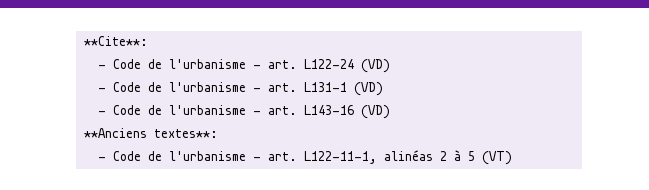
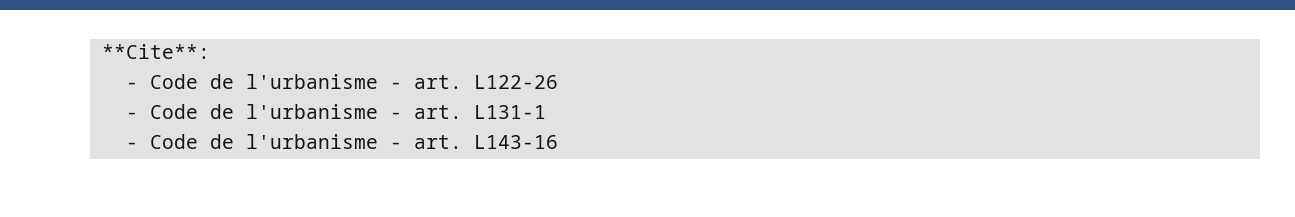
[304,59,391,73] L122-24 (VD) -> [474,75,559,89] L122-26
[354,82,384,96] (VD) -> (547, 112) none
[361,105,391,119] [84,128,219,138] [98,150,513,165] (VD) // **Anciens textes**: // - Code de l'urbanisme - art. L122-11-1, alinéas 2 à 5 (VT) -> (559, 142) none

